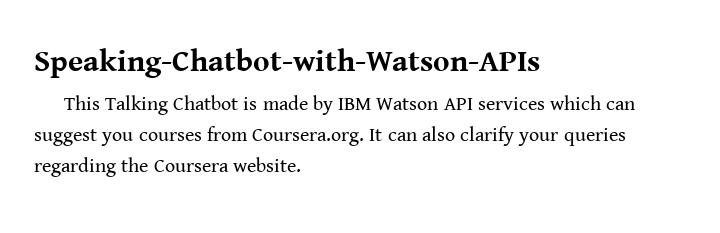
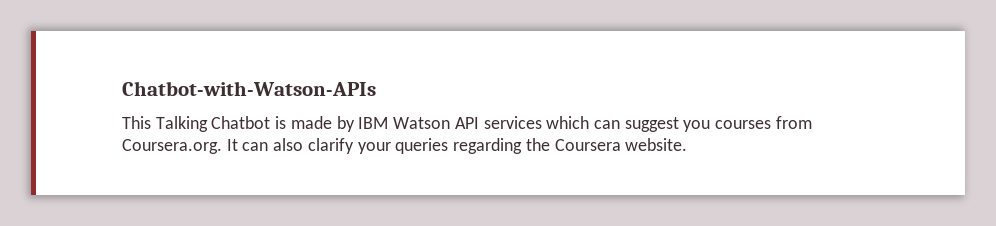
[34,48,540,78] Speaking-Chatbot-with-Watson-APIs -> [122,81,376,96] Chatbot-with-Watson-APIs

